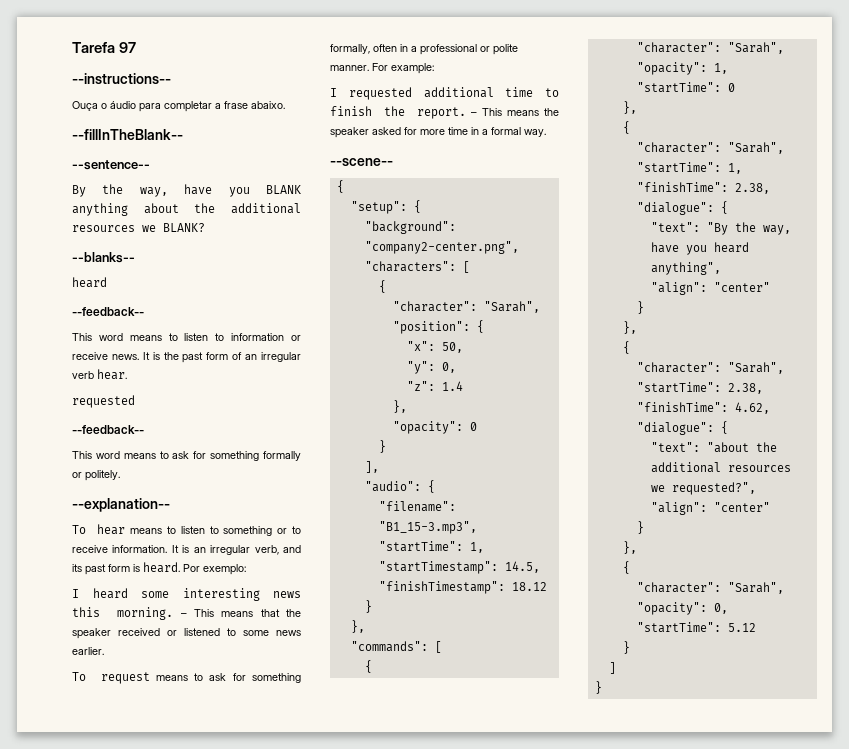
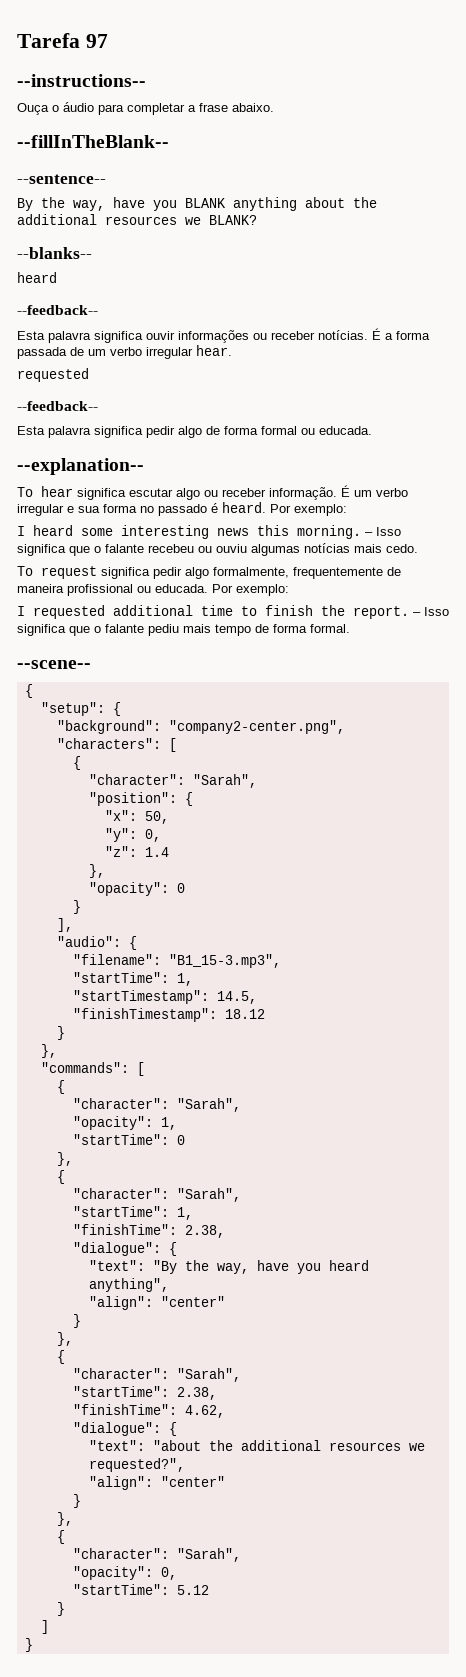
[72,333,301,341] [72,352,301,363] [72,369,127,380] [72,395,135,408] [72,425,144,434] [72,451,301,461] [72,470,120,481] [72,498,170,512] [72,524,302,536] [72,545,301,555] [72,564,140,575] This word means to listen to information or receive news. It is the past form of an irregular verb hear. // requested // --feedback-- // This word means to ask for something formally or politely. // --explanation-- // To hear means to listen to something or to receive information. It is an irregular verb, and its past form is -> [17,328,430,343] [17,345,232,359] [17,368,89,382] [17,401,98,411] [17,426,372,438] [17,458,144,475] [17,485,408,500] [17,503,218,516] Esta palavra significa ouvir informações ou receber notícias. É a forma passada de um verbo irregular hear. // requested // --feedback-- // Esta palavra significa pedir algo de forma formal ou educada. // --explanation-- // To hear significa escutar algo ou receber informação. É um verbo irregular e sua forma no passado é
[193,609,301,617] [72,628,301,639] [72,647,104,655] [72,672,301,684] [330,44,518,55] [330,63,434,74] This means that the speaker received or listened to some news earlier. // To request means to ask for something formally, often in a professional or polite manner. For example: -> [376,527,401,536] [17,543,418,556] [17,566,401,579] [17,584,289,596] Isso significa que o falante recebeu ou ouviu algumas notícias mais cedo. // To request significa pedir algo formalmente, frequentemente de maneira profissional ou educada. Por exemplo:
[481,108,559,116] [330,127,546,138] This means the speaker asked for more time in a formal way. -> [424,607,449,616] [17,624,350,636] Isso significa que o falante pediu mais tempo de forma formal.

